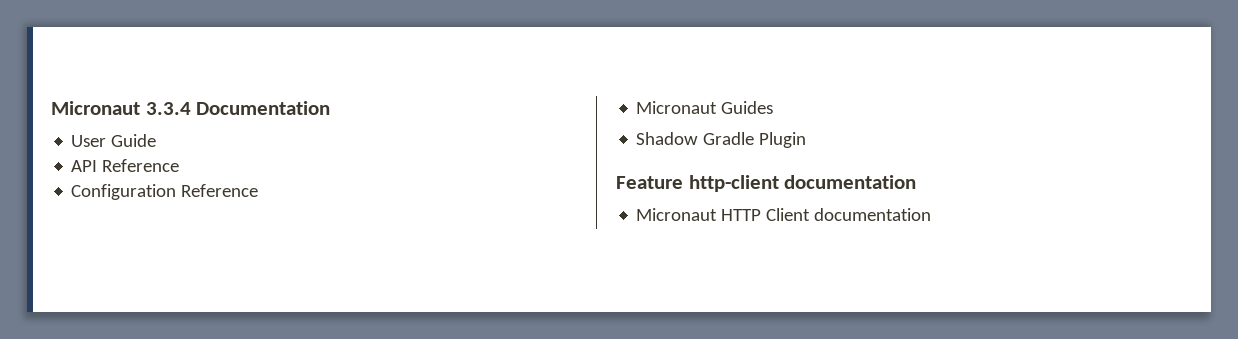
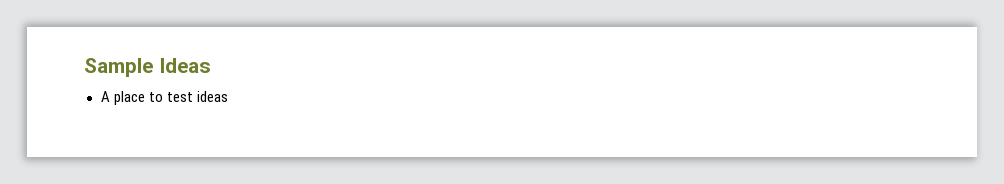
[51,101,331,115] [71,134,157,147] [71,159,180,172] [71,184,259,200] [636,101,774,114] [636,132,807,148] [616,175,917,192] [636,208,932,221] Micronaut 3.3.4 Documentation // User Guide // API Reference // Configuration Reference // Micronaut Guides // Shadow Gradle Plugin // Feature http-client documentation // Micronaut HTTP Client documentation -> [84,58,211,77] [100,91,228,105] Sample Ideas // A place to test ideas

